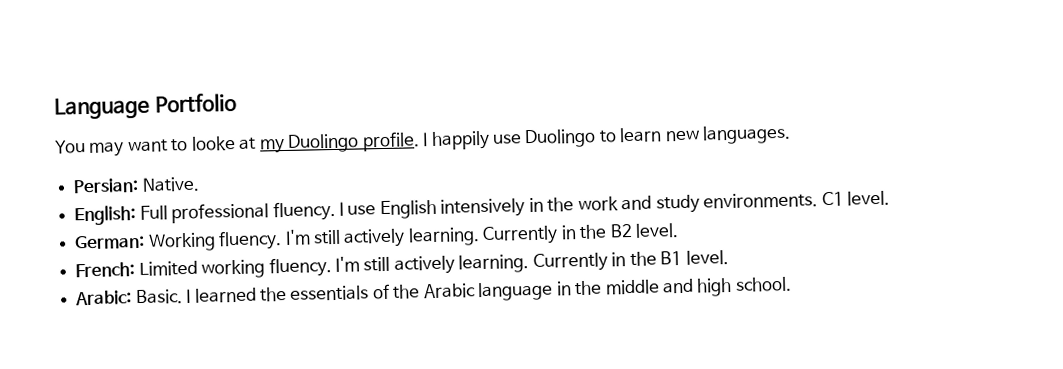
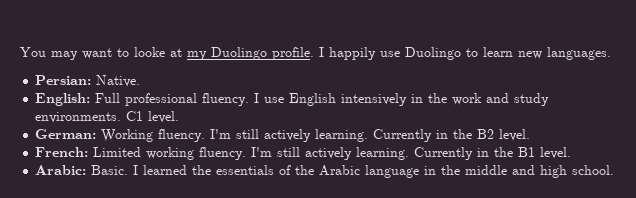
[54,92,237,120] Language Portfolio // -> (20, 52) none

